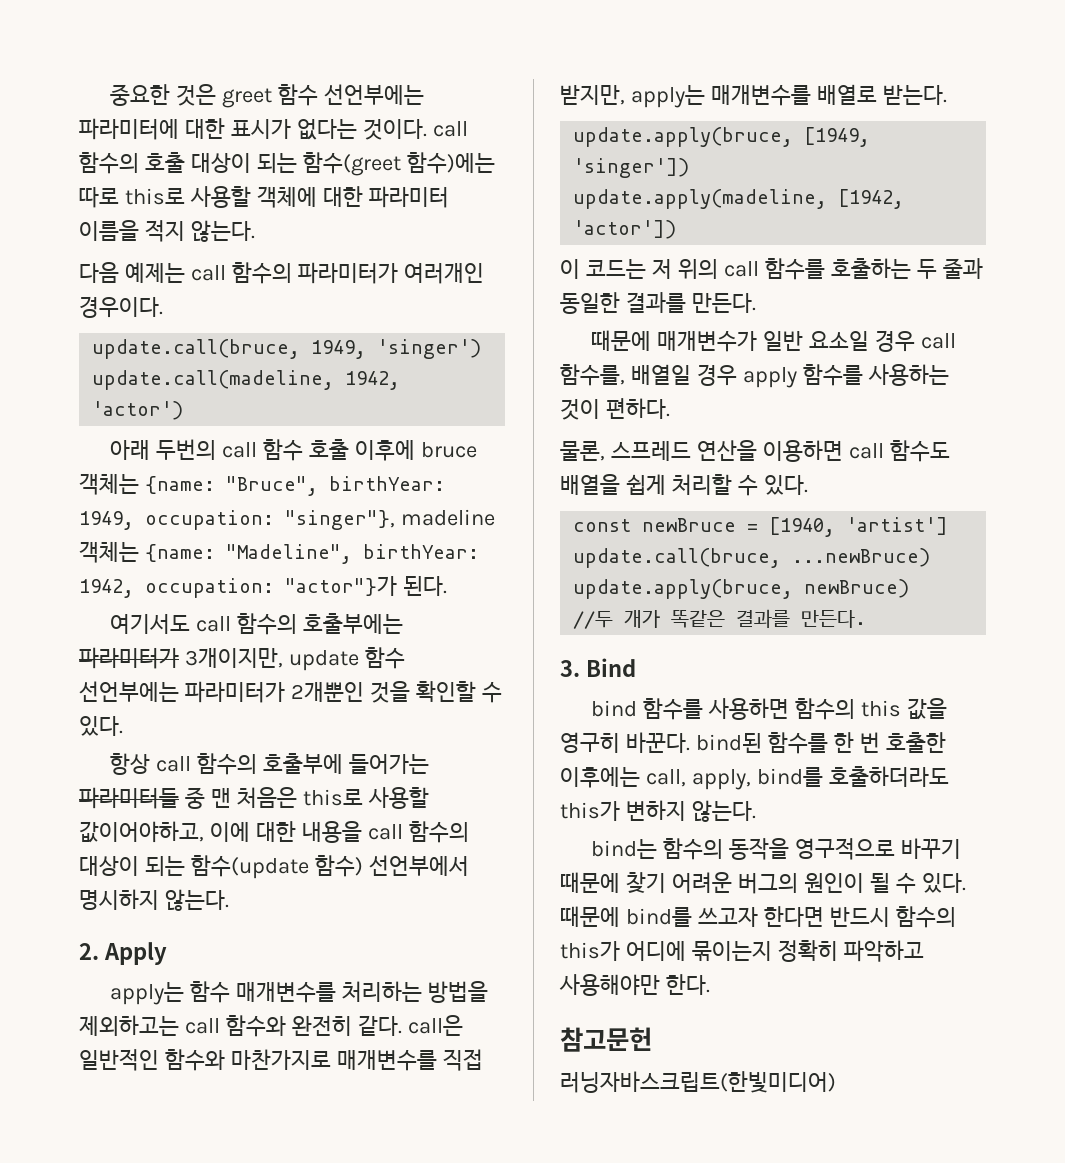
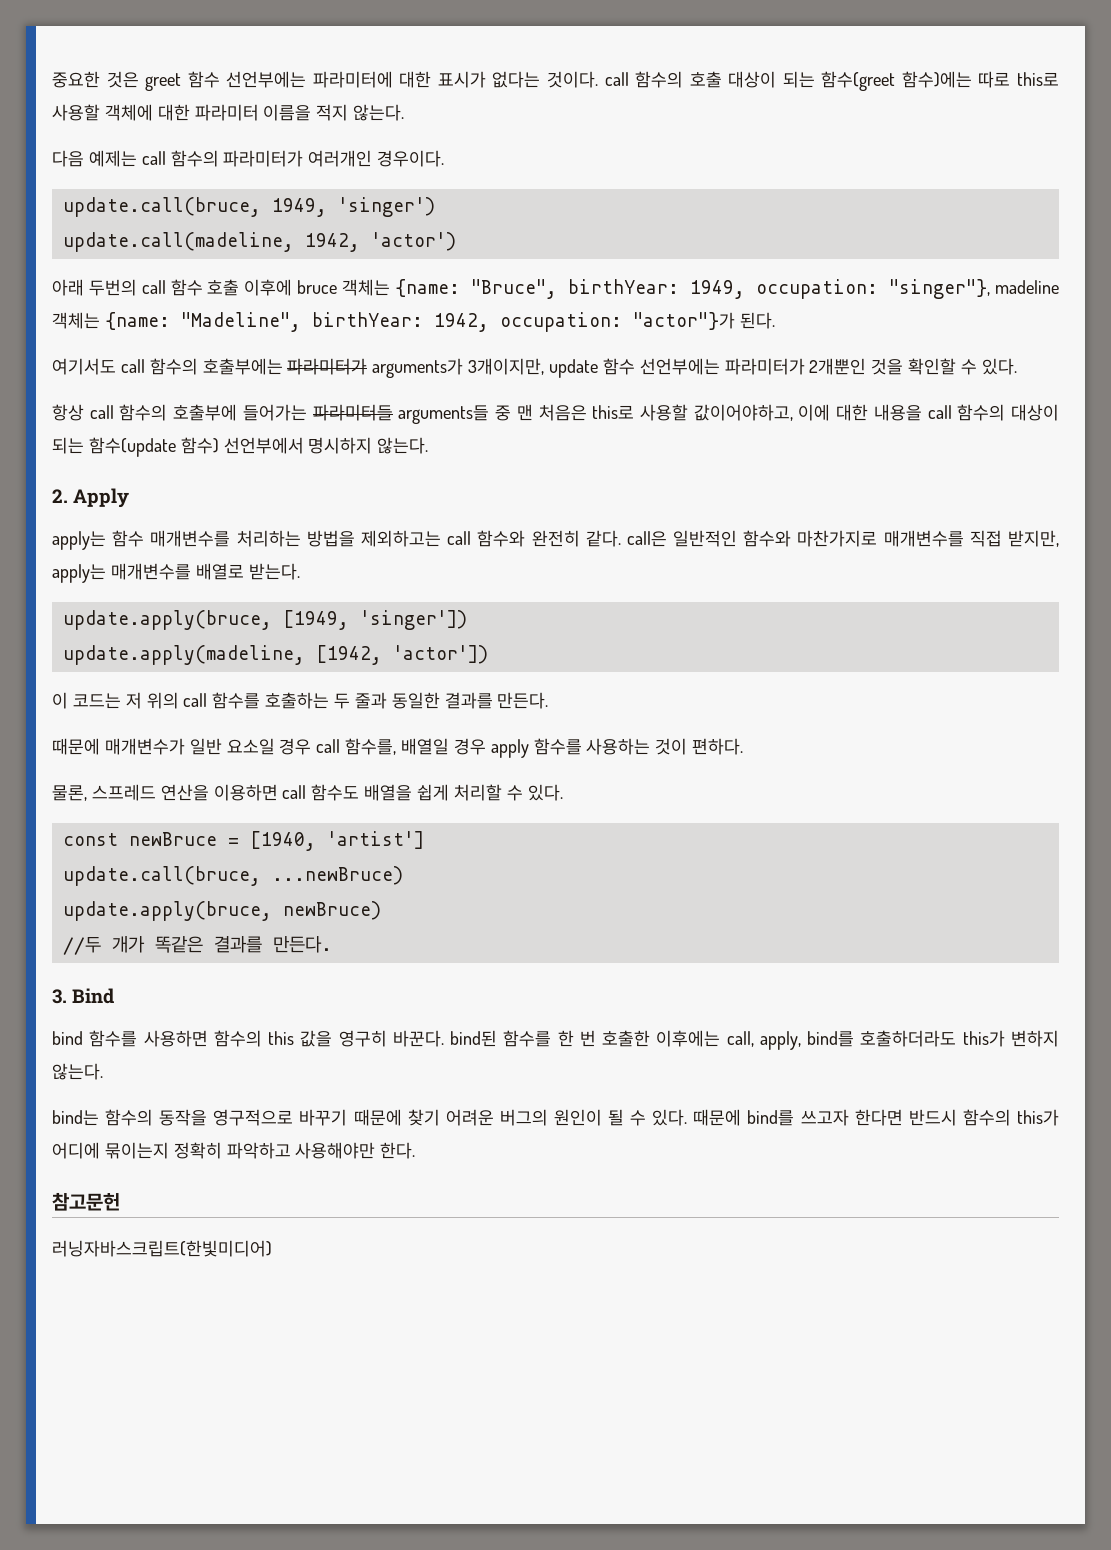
(179, 658) none -> [372,358,464,378] arguments가
(179, 798) none -> [398,405,490,424] arguments들

